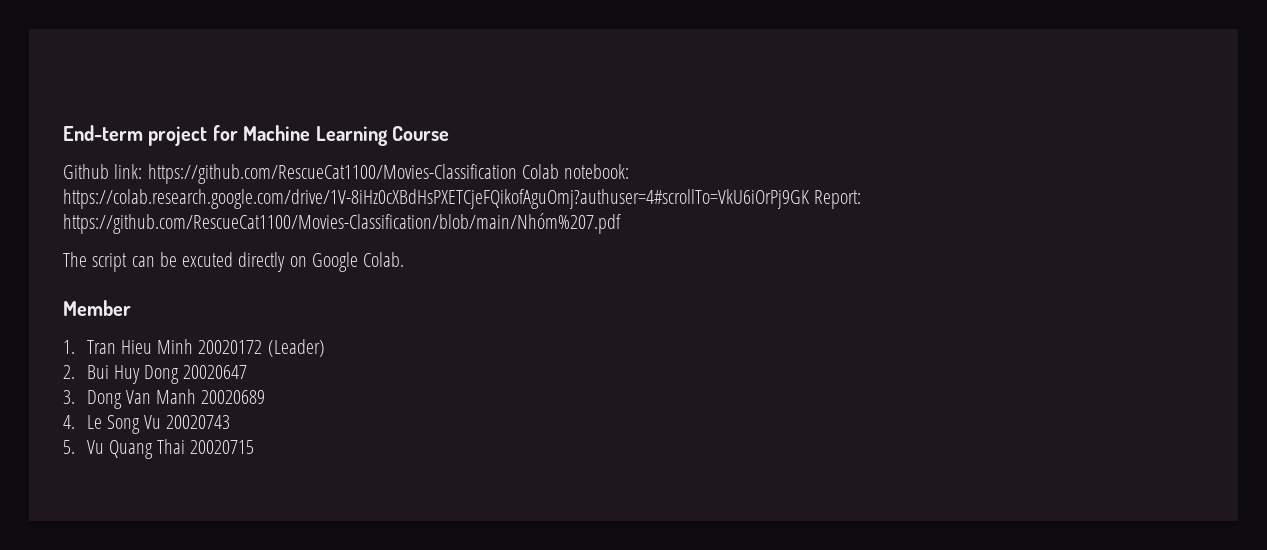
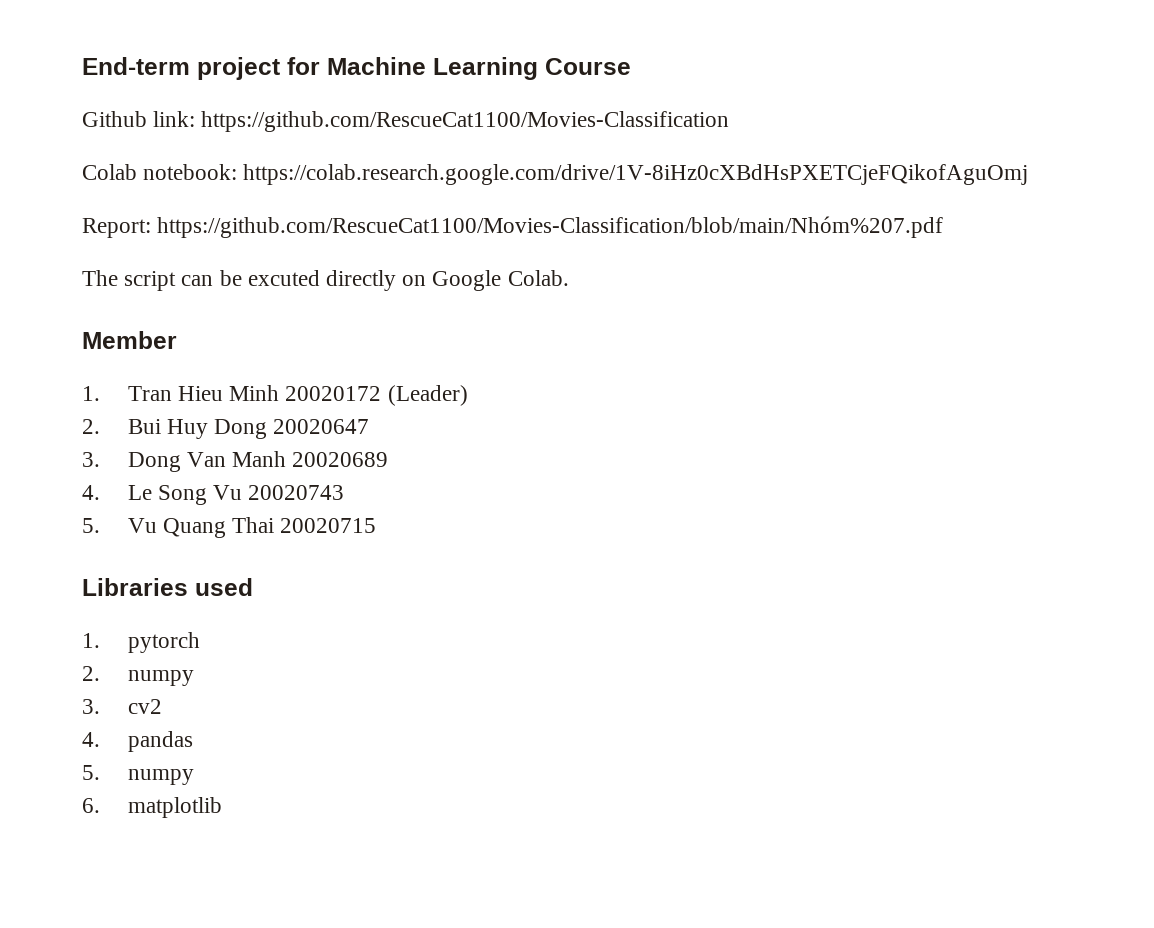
(517, 174) none -> (730, 121) //
[63,189,810,209] https://colab.research.google.com/drive/1V-8iHz0cXBdHsPXETCjeFQikofAguOmj?authuser=4#scrollTo=VkU6iOrPj9GK -> [243,164,1029,185] https://colab.research.google.com/drive/1V-8iHz0cXBdHsPXETCjeFQikofAguOmj //
(255, 447) none -> [82,578,253,596] [82,632,200,653] [82,666,194,686] [82,699,162,714] [82,731,193,752] [82,765,194,785] [82,797,222,818] // Libraries used // 1. pytorch // 2. numpy // 3. cv2 // 4. pandas // 5. numpy // 6. matplotlib

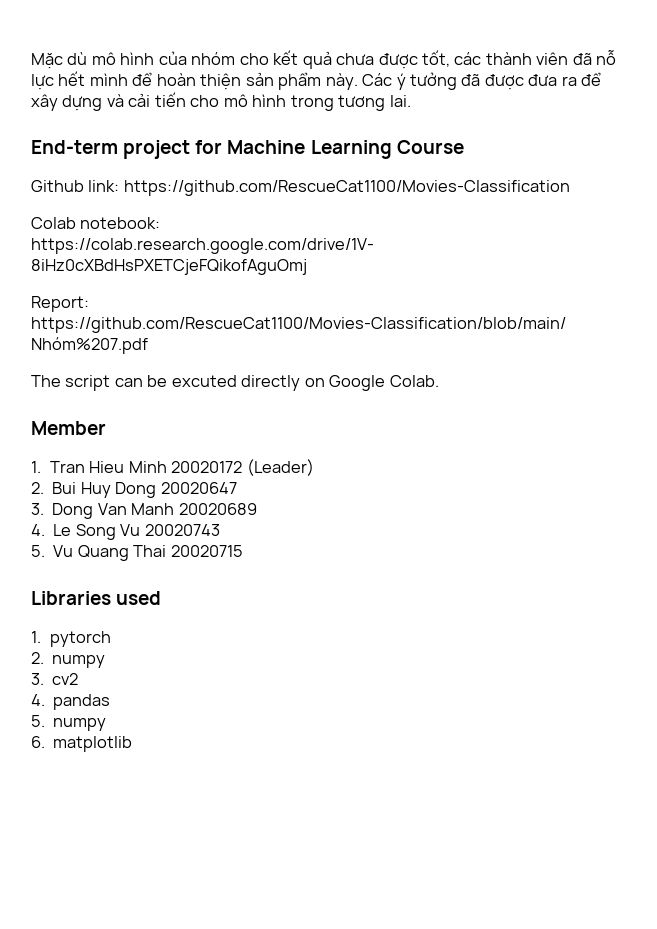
(82, 66) none -> [31,50,617,69] [31,71,602,90] [31,92,411,111] Mặc dù mô hình của nhóm cho kết quả chưa được tốt, các thành viên đã nỗ lực hết mình để hoàn thiện sản phẩm này. Các ý tưởng đã được đưa ra để xây dựng và cải tiến cho mô hình trong tương lai. //

